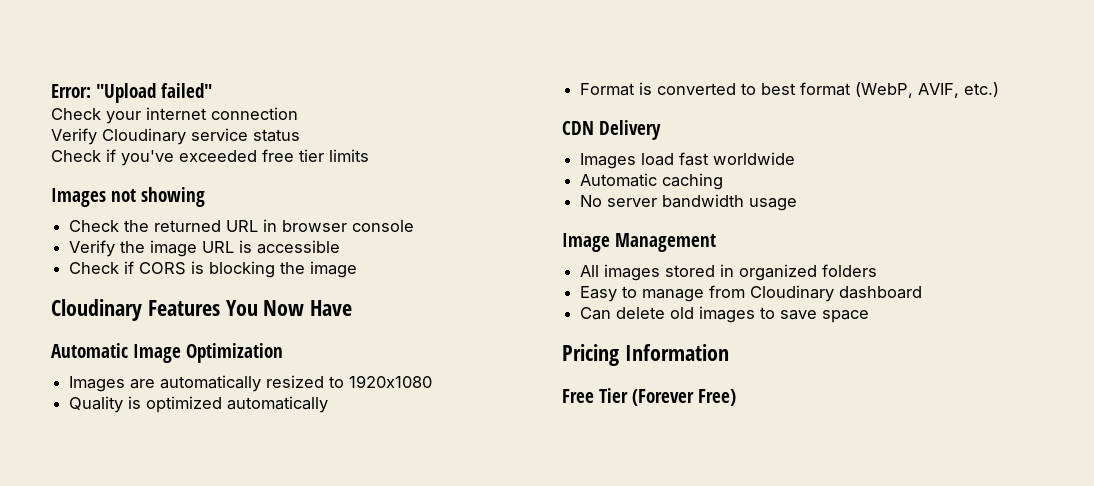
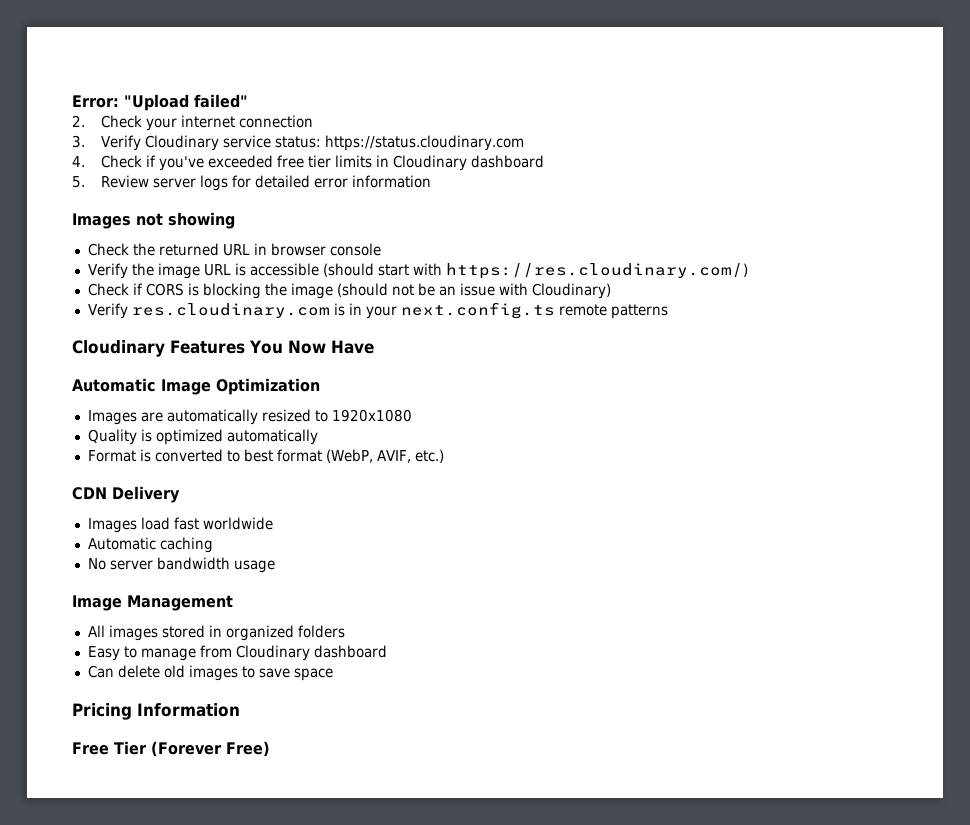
(213, 90) none -> [72,115,85,127] 2.
(298, 113) none -> [72,135,85,148] 3.
[253,129,300,142] status // -> [274,135,524,151] [72,156,85,167] status: https://status.cloudinary.com // 4.
(369, 155) none -> [375,155,544,171] [72,175,431,191] in Cloudinary dashboard // 5. Review server logs for detailed error information
(341, 247) none -> [322,263,748,279] (should start with https://res.cloudinary.com/)
(358, 269) none -> [336,283,611,299] [87,302,668,319] (should not be an issue with Cloudinary) // Verify res.cloudinary.com is in your next.config.ts remote patterns

